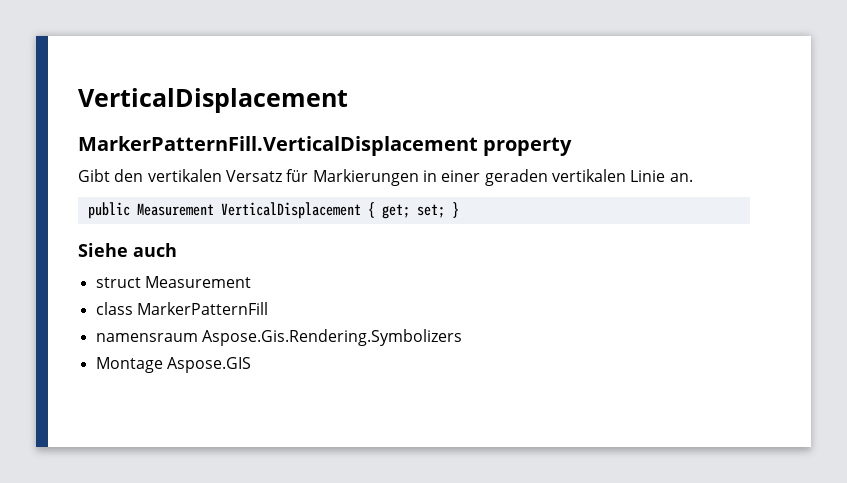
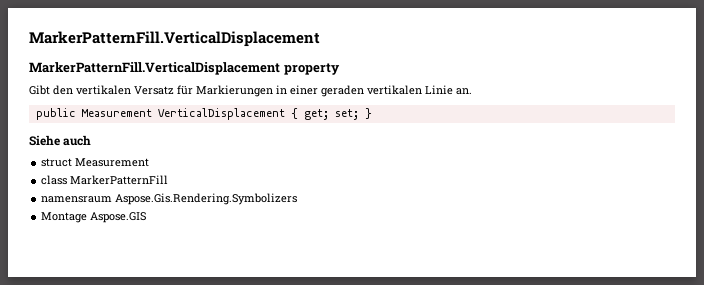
[78,88,348,113] VerticalDisplacement -> [29,31,320,47] MarkerPatternFill.VerticalDisplacement

